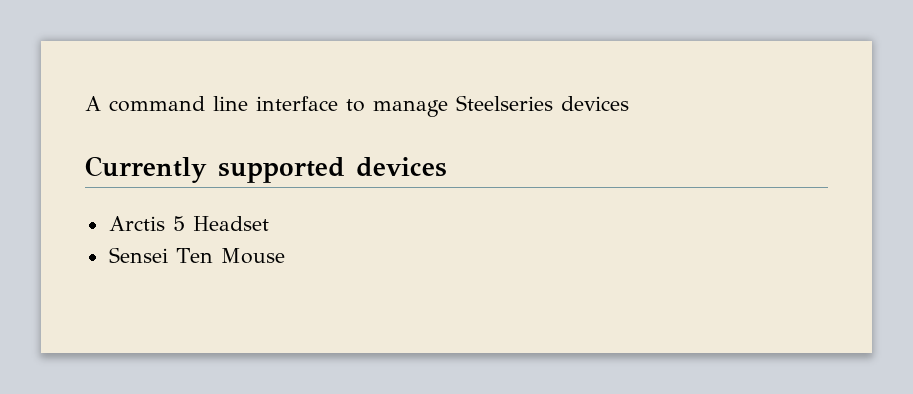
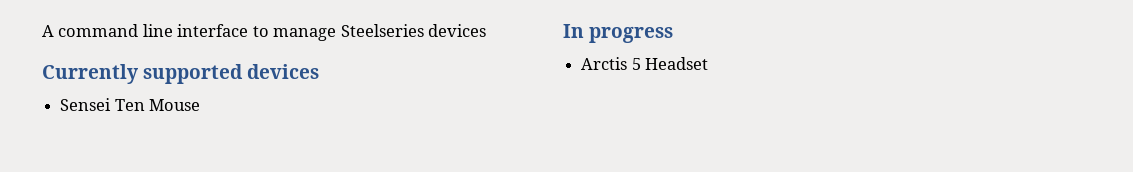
(447, 167) none -> [60,98,201,111] [563,24,674,43] // Sensei Ten Mouse // In progress
[108,247,285,264] // Sensei Ten Mouse -> (709, 63) none

